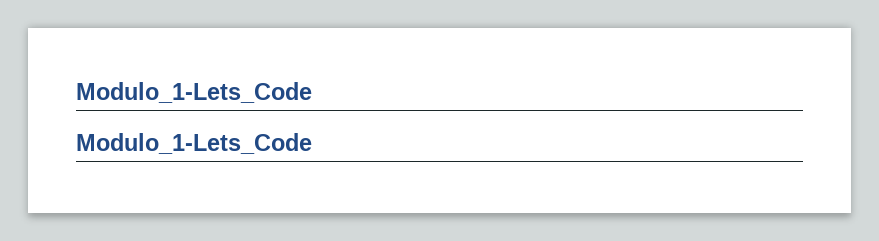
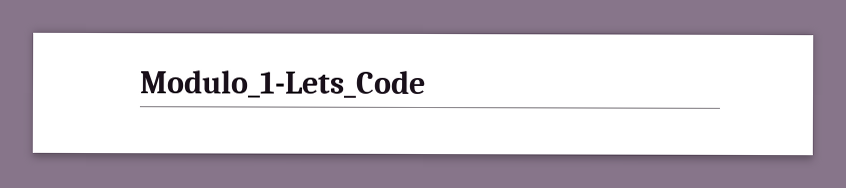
[76,82,312,103] [76,133,312,154] Modulo_1-Lets_Code // Modulo_1-Lets_Code -> [139,70,426,99] Modulo_1-Lets_Code

